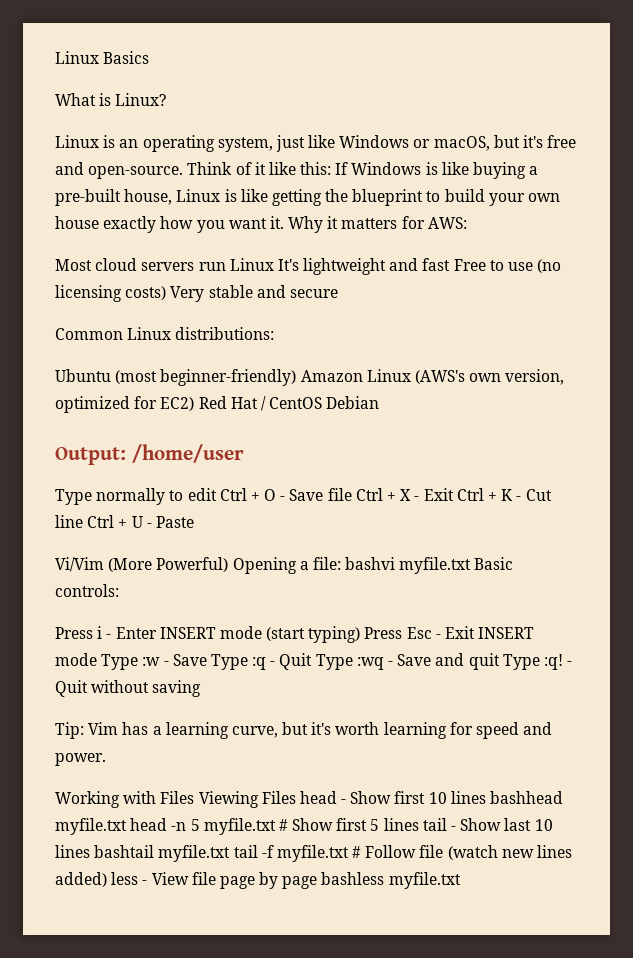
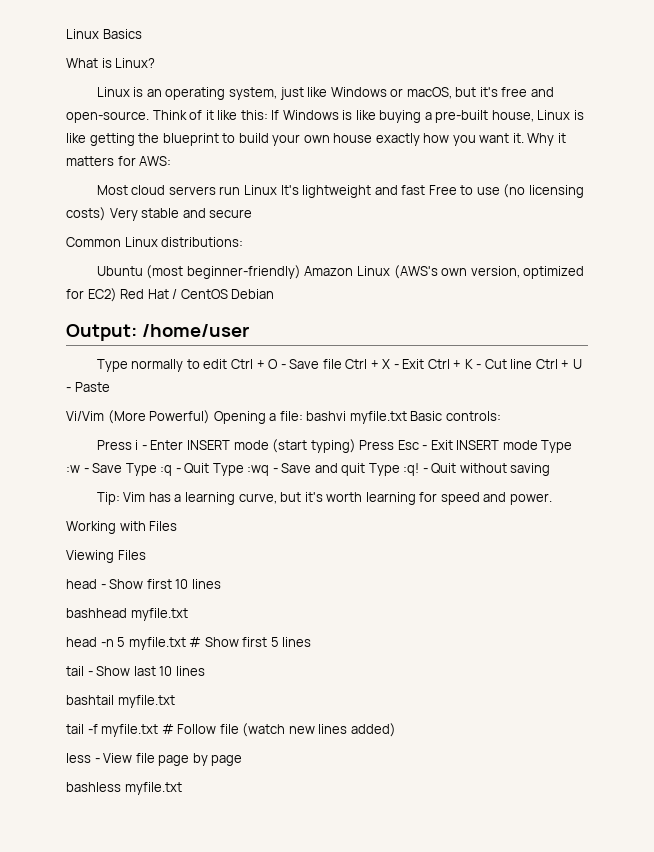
(195, 797) none -> (178, 526) //
(296, 797) none -> (146, 555) //
(486, 797) none -> (221, 584) //
(127, 826) none -> (188, 614) //
(419, 824) none -> (312, 642) //
(90, 851) none -> (205, 671) //
(231, 853) none -> (175, 701) //
(107, 879) none -> (396, 730) //
(318, 882) none -> (243, 760) //

